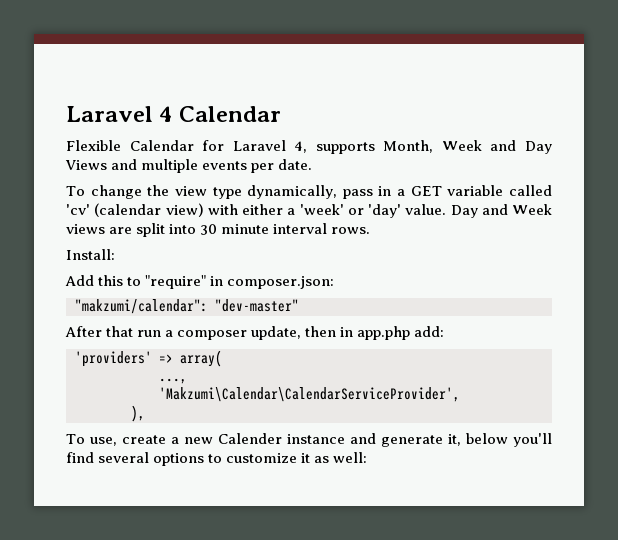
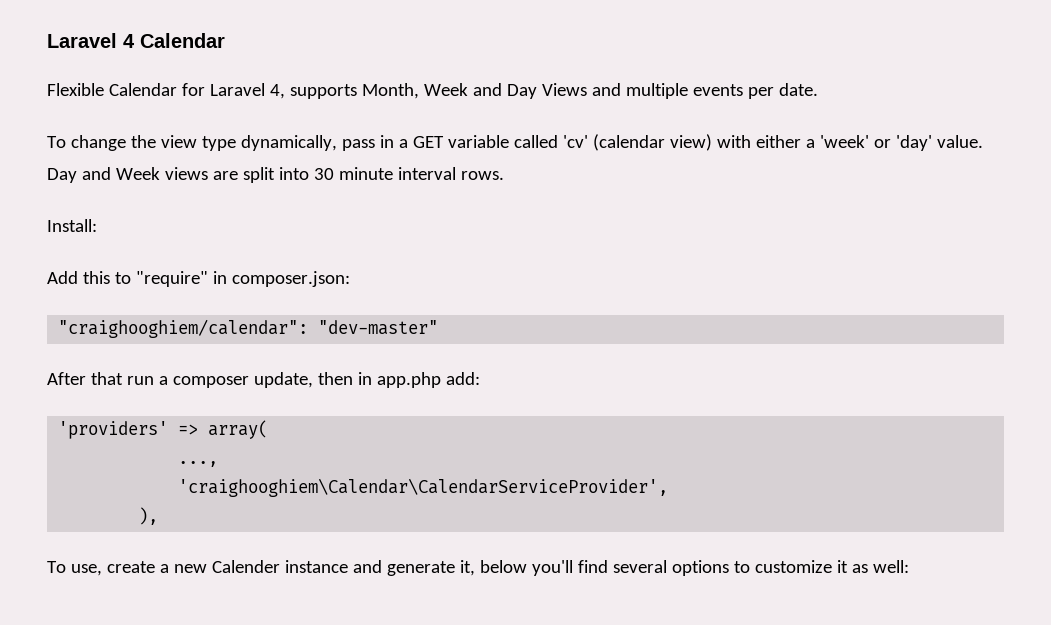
[75,299,208,314] "makzumi/calendar": -> [58,319,309,338] "craighooghiem/calendar":
[159,387,460,402] 'Makzumi\Calendar\CalendarServiceProvider', -> [178,478,669,497] 'craighooghiem\Calendar\CalendarServiceProvider',

